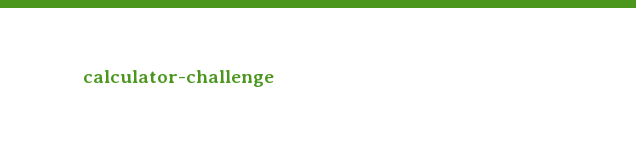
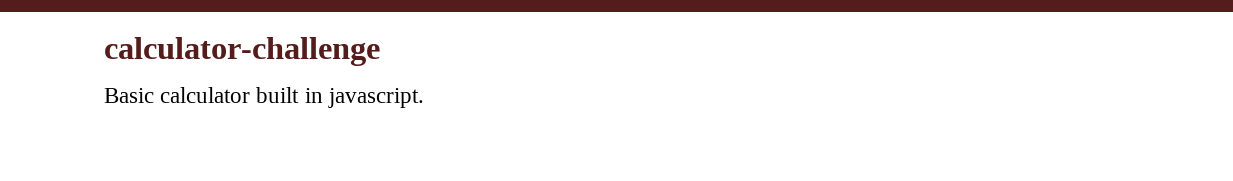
(274, 78) none -> [104,87,424,108] // Basic calculator built in javascript.

